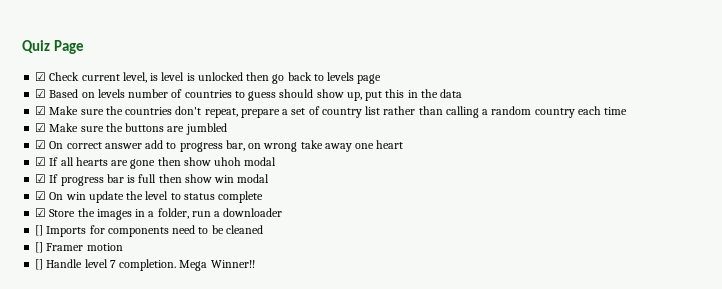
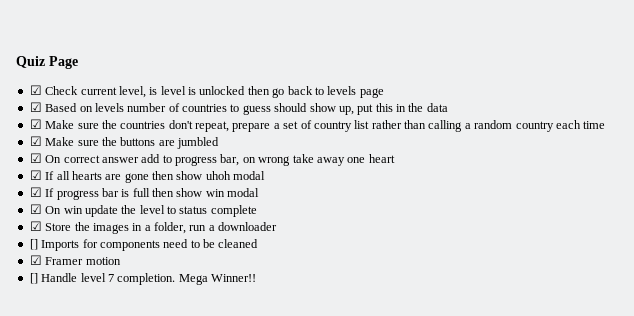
[35,242,44,253] [] -> [29,255,42,265] ☑

